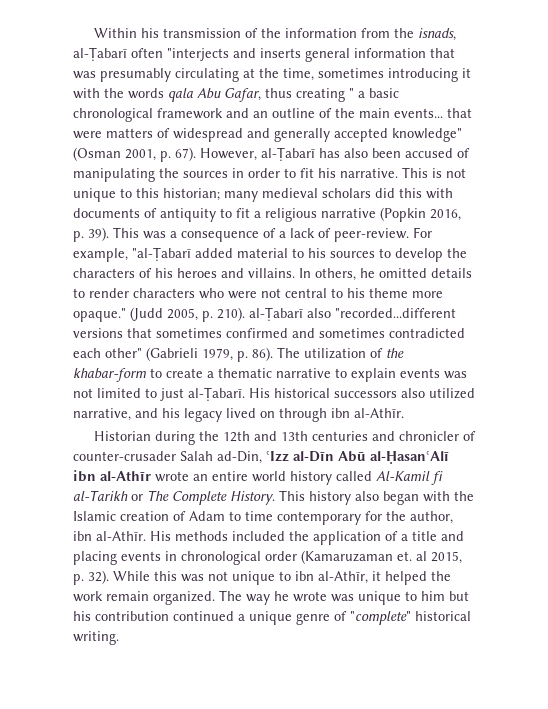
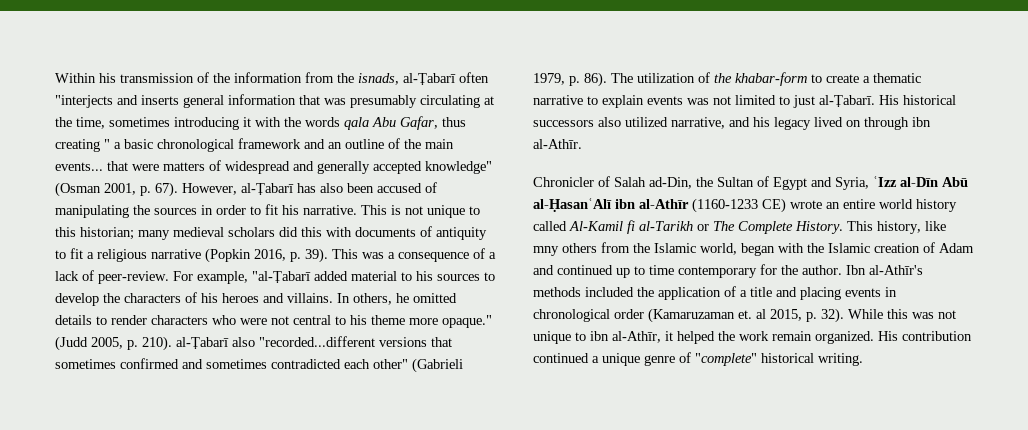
[93,431,476,445] [73,451,262,464] Historian during the 12th and 13th centuries and chronicler of counter-crusader Salah ad-Din, -> [533,176,869,190] Chronicler of Salah ad-Din, the Sultan of Egypt and Syria,
(151, 476) none -> [692,198,786,213] (1160-1233 CE)
[309,491,379,505] history also -> [877,221,946,234] [533,242,737,256] history, like mny others from the Islamic world,
(225, 516) none -> [533,265,630,278] and continued up
[410,511,453,524] [73,531,171,541] author, ibn al-Athīr. His -> [802,265,923,275] author. Ibn al-Athīr's
[219,590,469,605] [73,611,91,621] The way he wrote was unique to him but his -> [878,331,898,341] His

